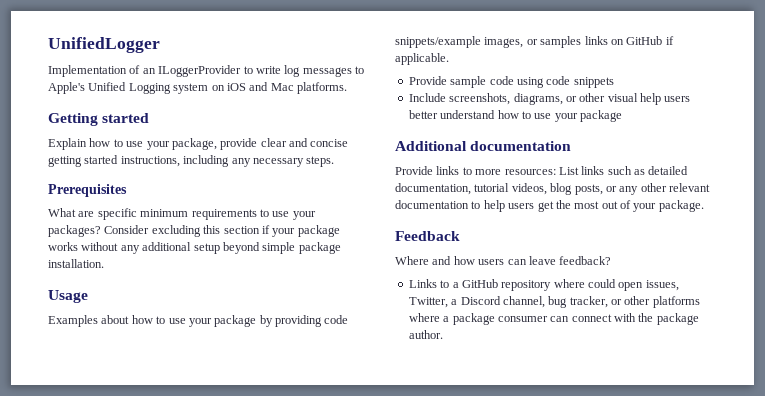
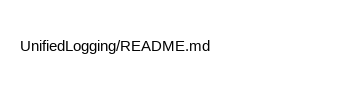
[48,37,160,53] [48,65,364,77] [48,82,347,94] [48,113,150,126] [48,138,349,150] [48,155,335,167] [48,184,127,197] [48,208,316,220] [48,225,340,237] [48,242,341,254] [48,259,104,268] [48,290,88,303] [48,315,349,327] [395,36,674,48] [395,53,449,65] [408,76,614,88] [408,93,691,105] [408,110,622,122] [395,141,572,151] [395,166,689,175] [395,183,710,195] [395,200,704,212] [395,231,460,241] [395,256,612,265] [408,279,679,291] [408,296,700,308] [408,313,699,325] [408,330,443,339] UnifiedLogger // Implementation of an ILoggerProvider to write log messages to Apple's Unified Logging system on iOS and Mac platforms. // Getting started // Explain how to use your package, provide clear and concise getting started instructions, including any necessary steps. // Prerequisites // What are specific minimum requirements to use your packages? Consider excluding this section if your package works without any additional setup beyond simple package installation. // Usage // Examples about how to use your package by providing code snippets/example images, or samples links on GitHub if applicable. // Provide sample code using code snippets // Include screenshots, diagrams, or other visual help users better understand how to use your package // Additional documentation // Provide links to more resources: List links such as detailed documentation, tutorial videos, blog posts, or any other relevant documentation to help users get the most out of your package. // Feedback // Where and how users can leave feedback? // Links to a GitHub repository where could open issues, Twitter, a Discord channel, bug tracker, or other platforms where a package consumer can connect with the package author. -> [20,40,210,54] UnifiedLogging/README.md

